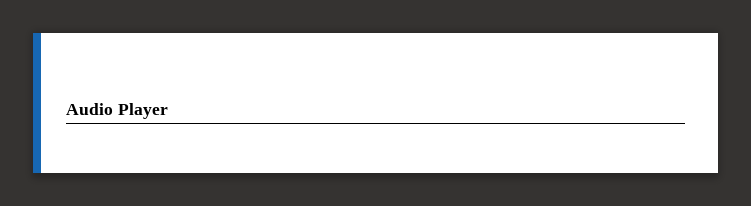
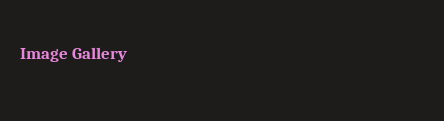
[66,103,168,119] Audio Player -> [20,47,128,62] Image Gallery

